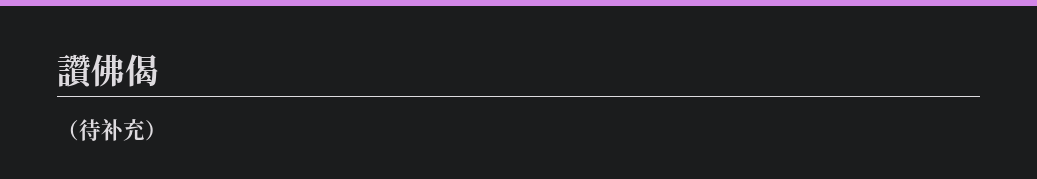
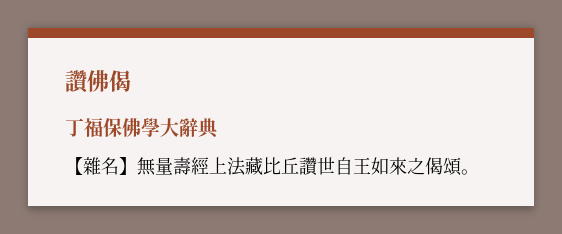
[57,119,167,141] （待补充） -> [65,118,220,139] [65,157,479,176] 丁福保佛學大辭典 // 【雜名】無量壽經上法藏比丘讚世自王如來之偈頌。

